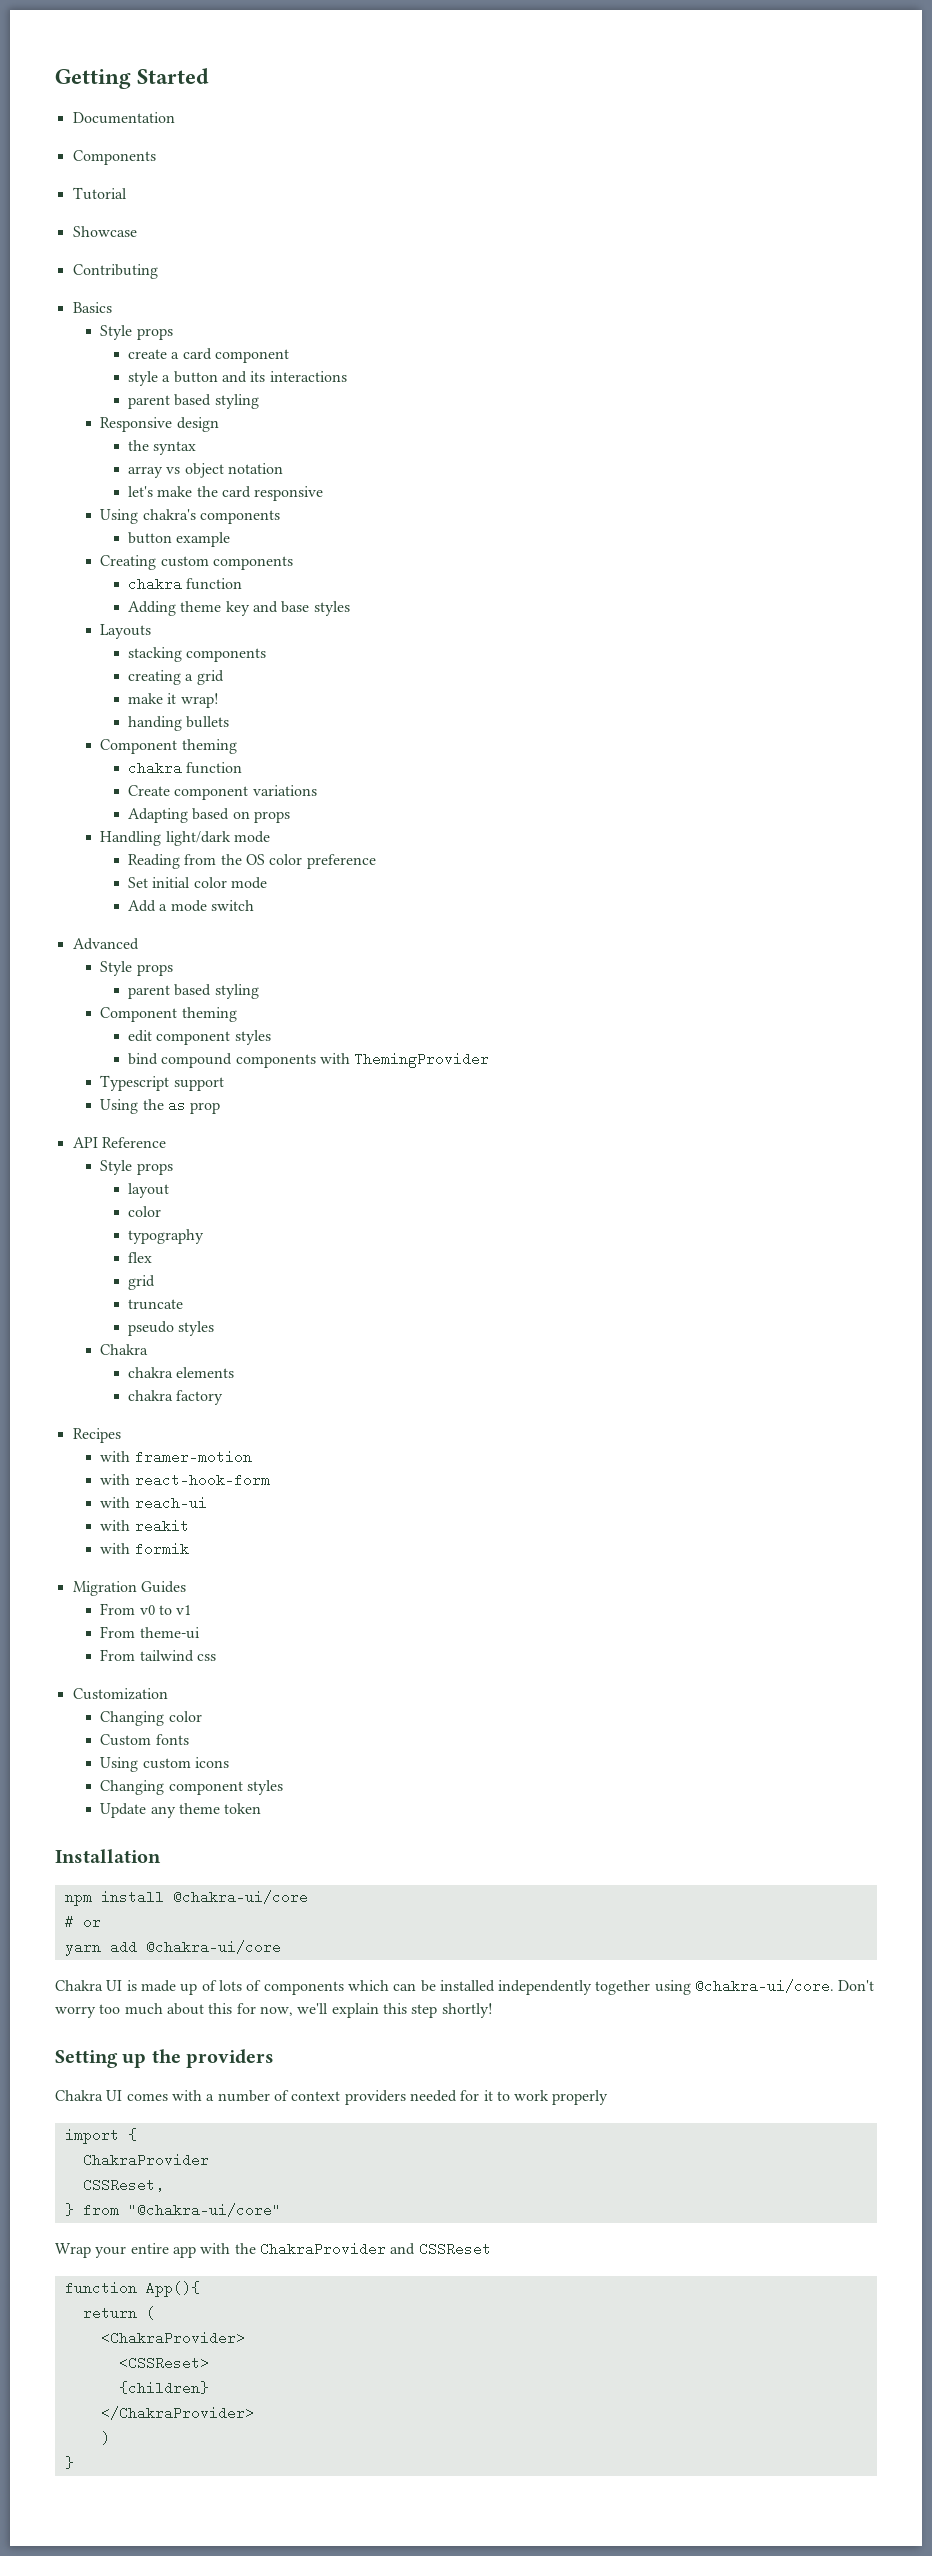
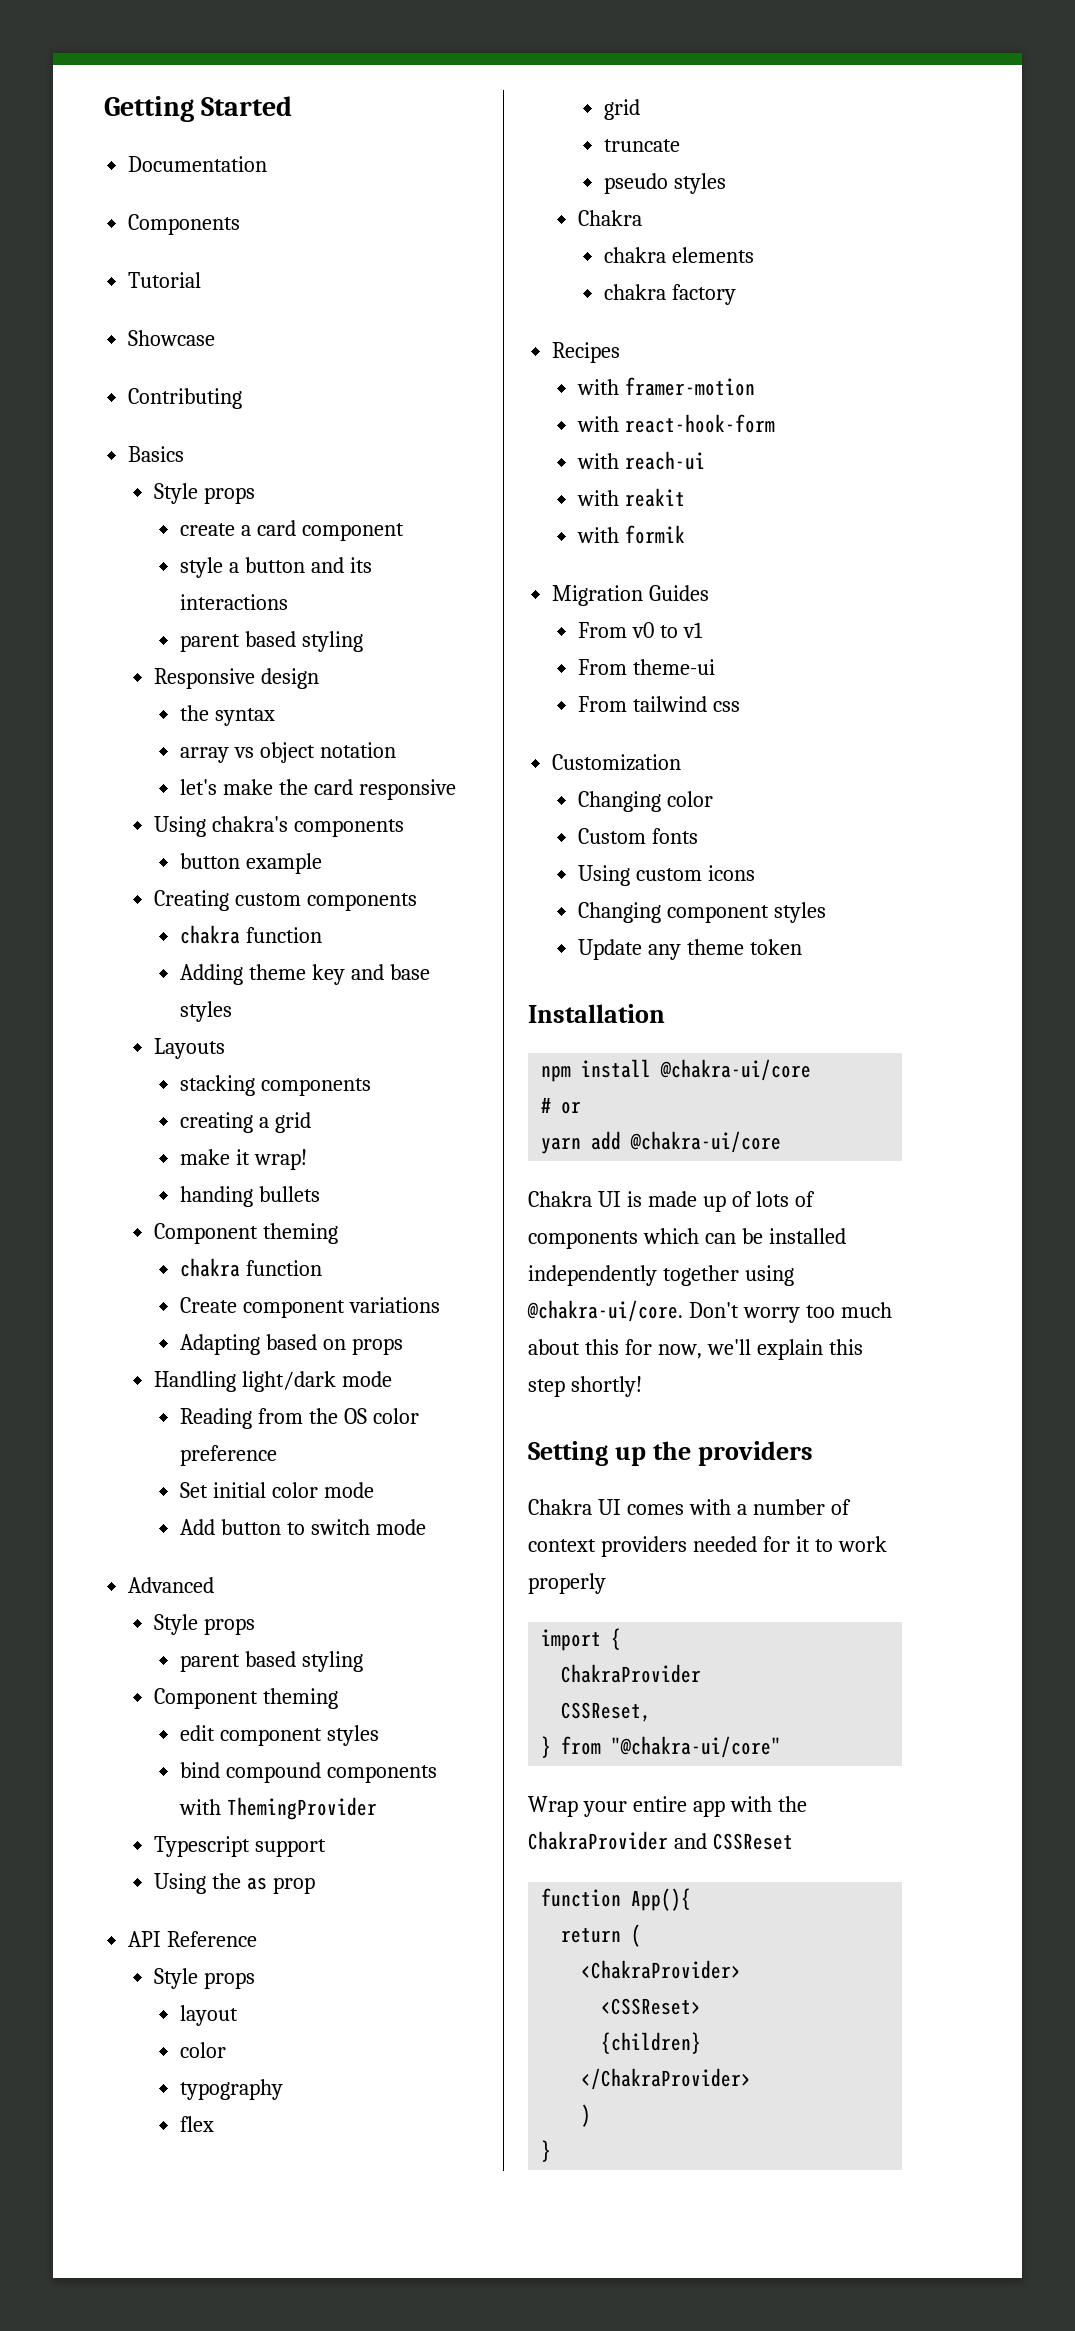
[159,900,254,912] a mode switch -> [221,1519,426,1535] button to switch mode

